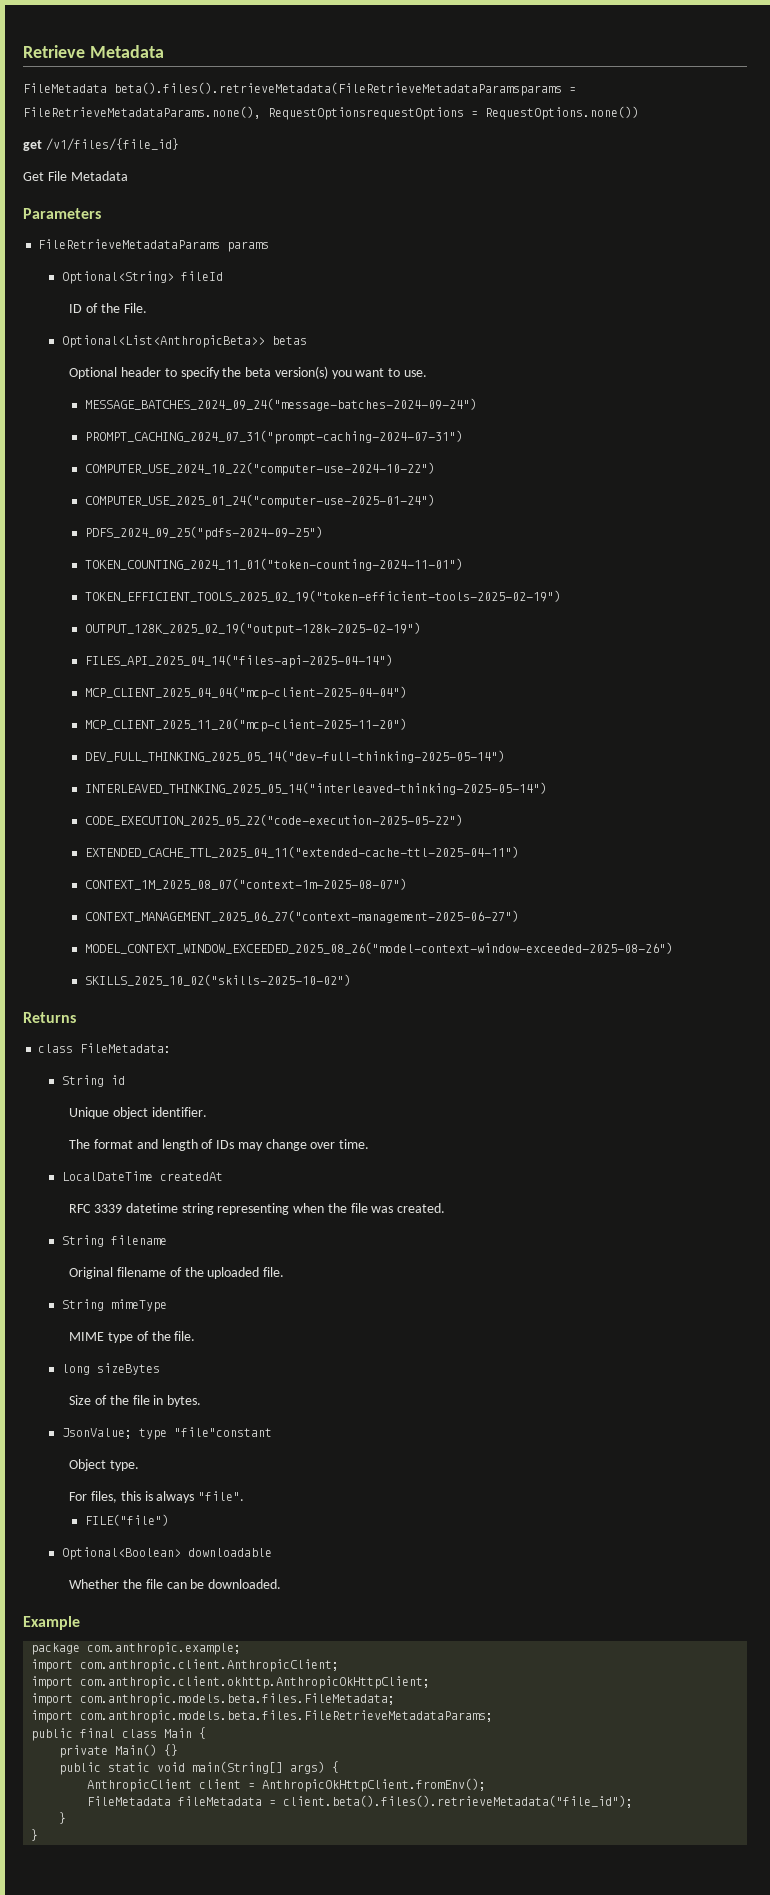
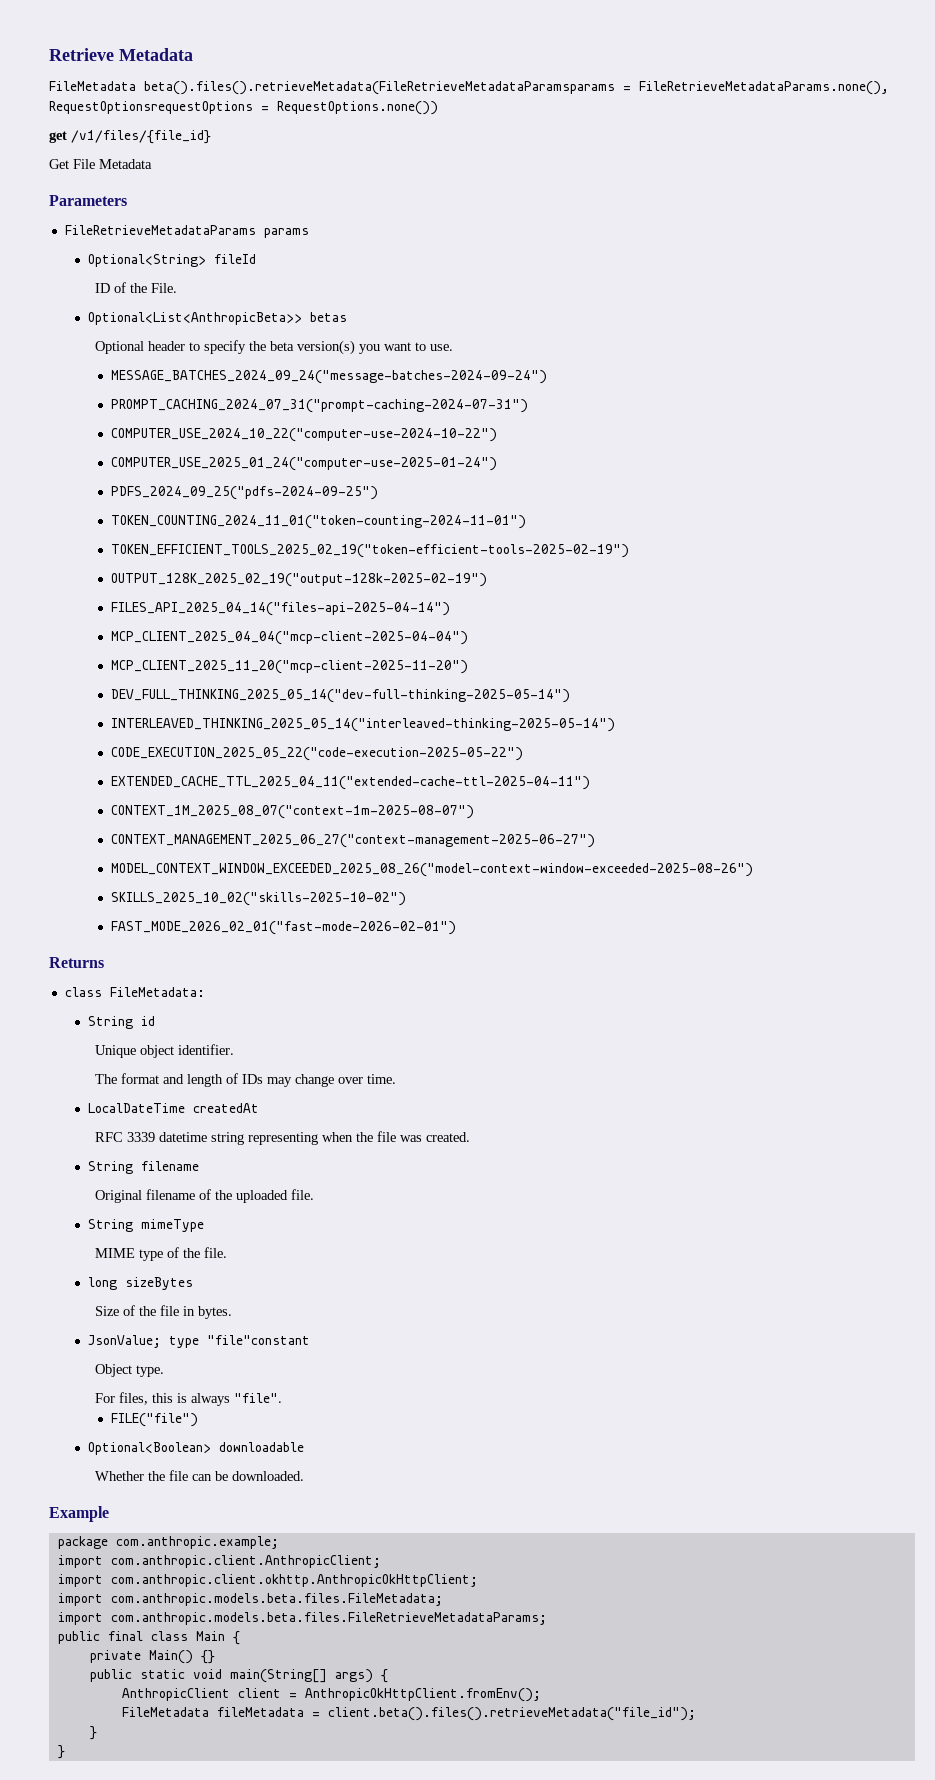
(351, 980) none -> [111,921,457,935] // FAST_MODE_2026_02_01("fast-mode-2026-02-01")

